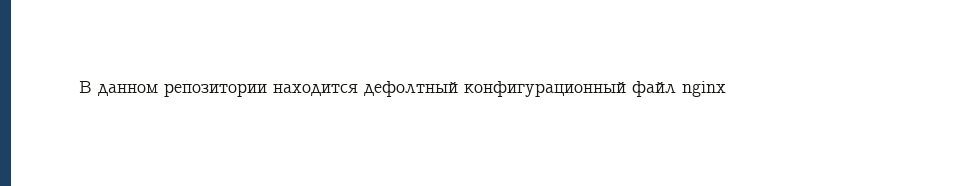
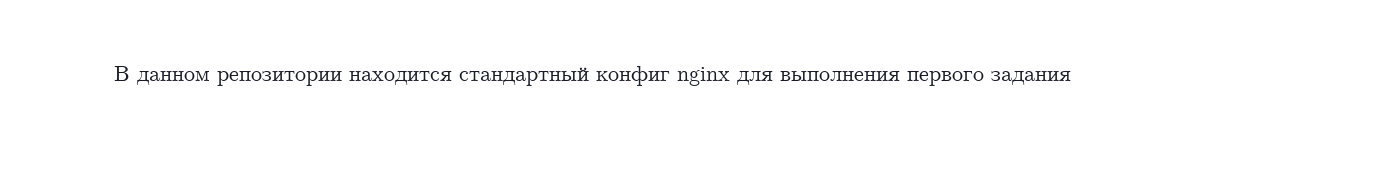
[364,81,726,97] дефолтный конфигурационный файл nginx -> [459,66,1071,86] стандартный конфиг nginx для выполнения первого задания

